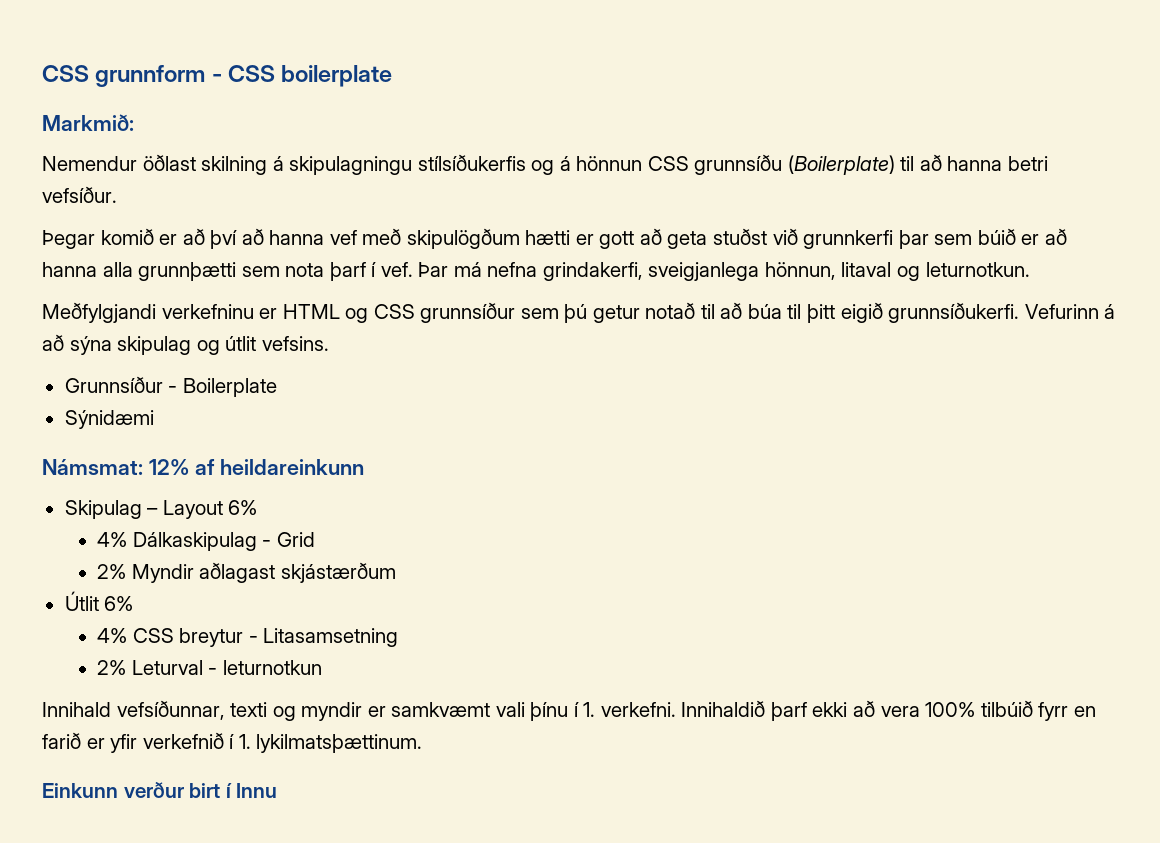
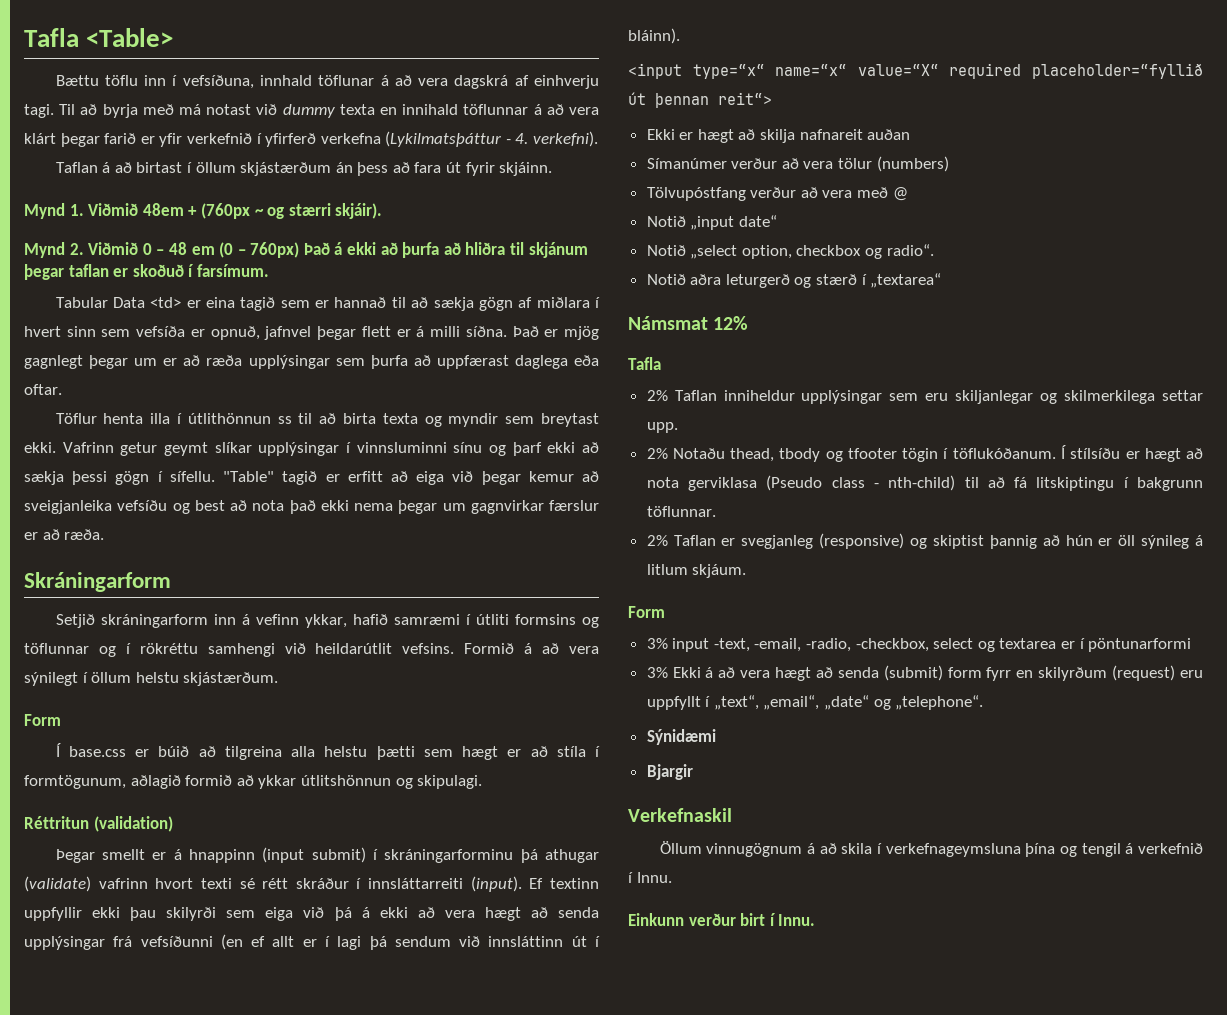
[42,65,393,87] [42,114,134,131] [42,154,1049,175] [42,186,117,203] [42,228,1067,249] [42,262,1030,281] [42,302,1116,323] [42,334,329,355] [64,376,277,397] [64,410,154,429] [42,459,365,475] [64,500,258,519] [96,532,315,551] [96,562,396,583] [64,591,134,611] [96,628,399,647] [96,660,322,675] [42,700,1096,721] CSS grunnform - CSS boilerplate // Markmið: // Nemendur öðlast skilning á skipulagningu stílsíðukerfis og á hönnun CSS grunnsíðu (Boilerplate) til að hanna betri vefsíður. // Þegar komið er að því að hanna vef með skipulögðum hætti er gott að geta stuðst við grunnkerfi þar sem búið er að hanna alla grunnþætti sem nota þarf í vef. Þar má nefna grindakerfi, sveigjanlega hönnun, litaval og leturnotkun. // Meðfylgjandi verkefninu er HTML og CSS grunnsíður sem þú getur notað til að búa til þitt eigið grunnsíðukerfi. Vefurinn á að sýna skipulag og útlit vefsins. // Grunnsíður - Boilerplate // Sýnidæmi // Námsmat: 12% af heildareinkunn // Skipulag – Layout 6% // 4% Dálkaskipulag - Grid // 2% Myndir aðlagast skjástærðum // Útlit 6% // 4% CSS breytur - Litasamsetning // 2% Leturval - leturnotkun // Innihald vefsíðunnar, texti og myndir er samkvæmt vali þínu í 1. verkefni. Innihaldið þarf ekki að vera 100% tilbúið fyrr en -> [24,28,174,47] [55,75,599,89] [24,104,599,118] [24,133,100,147] Tafla <Table> // Bættu töflu inn í vefsíðuna, innhald töflunar á að vera dagskrá af einhverju tagi. Til að byrja með má notast við dummy texta en innihald töflunnar á að vera klárt þegar
[238,734,423,753] 1. lykilmatsþættinum. -> [265,131,599,147] [55,162,553,176] [24,203,383,219] [24,242,588,258] [24,264,269,280] [55,297,600,311] [24,326,600,340] [24,355,599,369] [24,384,62,395] [55,413,600,427] [24,442,599,456] [24,471,600,485] [24,500,599,514] [24,529,105,540] [24,572,171,592] [55,614,599,628] [24,643,600,657] [24,672,279,686] [24,714,61,726] [55,743,600,760] [24,775,483,789] [24,816,173,832] [55,847,599,863] [24,876,599,892] [24,907,599,921] [24,934,600,950] [628,28,680,44] [628,63,1203,79] [628,92,772,108] [646,129,911,143] [646,156,949,172] [646,187,908,201] [646,215,777,230] [646,244,934,259] [646,273,942,288] [628,316,749,330] [628,357,661,370] [646,390,1203,404] [646,422,678,433] [646,445,1203,462] [646,475,1203,491] [646,506,716,517] [646,533,1203,549] [646,564,747,578] [628,606,665,618] [646,638,1192,652] [646,665,1203,681] [646,695,984,710] [646,729,716,745] [646,764,693,780] [628,808,732,822] [659,841,1203,857] [628,872,672,883] yfirferð verkefna (Lykilmatsþáttur - 4. verkefni). // Taflan á að birtast í öllum skjástærðum án þess að fara út fyrir skjáinn. // Mynd 1. Viðmið 48em + (760px ~ og stærri skjáir). // Mynd 2. Viðmið 0 – 48 em (0 – 760px) Það á ekki að þurfa að hliðra til skjánum þegar taflan er skoðuð í farsímum. // Tabular Data <td> er eina tagið sem er hannað til að sækja gögn af miðlara í hvert sinn sem vefsíða er opnuð, jafnvel þegar flett er á milli síðna. Það er mjög gagnlegt þegar um er að ræða upplýsingar sem þurfa að uppfærast daglega eða oftar. // Töflur henta illa í útlithönnun ss til að birta texta og myndir sem breytast ekki. Vafrinn getur geymt slíkar upplýsingar í vinnsluminni sínu og þarf ekki að sækja þessi gögn í sífellu. "Table" tagið er erfitt að eiga við þegar kemur að sveigjanleika vefsíðu og best að nota það ekki nema þegar um gagnvirkar færslur er að ræða. // Skráningarform // Setjið skráningarform inn á vefinn ykkar, hafið samræmi í útliti formsins og töflunnar og í rökréttu samhengi við heildarútlit vefsins. Formið á að vera sýnilegt í öllum helstu skjástærðum. // Form // Í base.css er búið að tilgreina alla helstu þætti sem hægt er að stíla í formtögunum, aðlagið formið að ykkar útlitshönnun og skipulagi. // Réttritun (validation) // Þegar smellt er á hnappinn (input submit) í skráningarforminu þá athugar (validate) vafrinn hvort texti sé rétt skráður í innsláttarreiti (input). Ef textinn uppfyllir ekki þau skilyrði sem eiga við þá á ekki að vera hægt að senda upplýsingar frá vefsíðunni (en ef allt er í lagi þá sendum við innsláttinn út í bláinn). // <input type=“x“ name=“x“ value=“X“ required placeholder=“fyllið út þennan reit“> // Ekki er hægt að skilja nafnareit auðan // Símanúmer verður að vera tölur (numbers) // Tölvupóstfang verður að vera með @ // Notið „input date“ // Notið „select option, checkbox og radio“. // Notið aðra leturgerð og stærð í „textarea“ // Námsmat 12% // Tafla // 2% Taflan inniheldur upplýsingar sem eru skiljanlegar og skilmerkilega settar upp. // 2% Notaðu thead, tbody og tfooter tögin í töflukóðanum. Í stílsíðu er hægt að nota gerviklasa (Pseudo class - nth-child) til að fá litskiptingu í bakgrunn töflunnar. // 2% Taflan er svegjanleg (responsive) og skiptist þannig að hún er öll sýnileg á litlum skjáum. // Form // 3% input -text, -email, -radio, -checkbox, select og textarea er í pöntunarformi // 3% Ekki á að vera hægt að senda (submit) form fyrr en skilyrðum (request) eru uppfyllt í „text“, „email“, „date“ og „telephone“. // Sýnidæmi // Bjargir // Verkefnaskil // Öllum vinnugögnum á að skila í verkefnageymsluna þína og tengil á verkefnið í Innu.
[236,783,278,798] Innu -> [778,914,816,926] Innu.

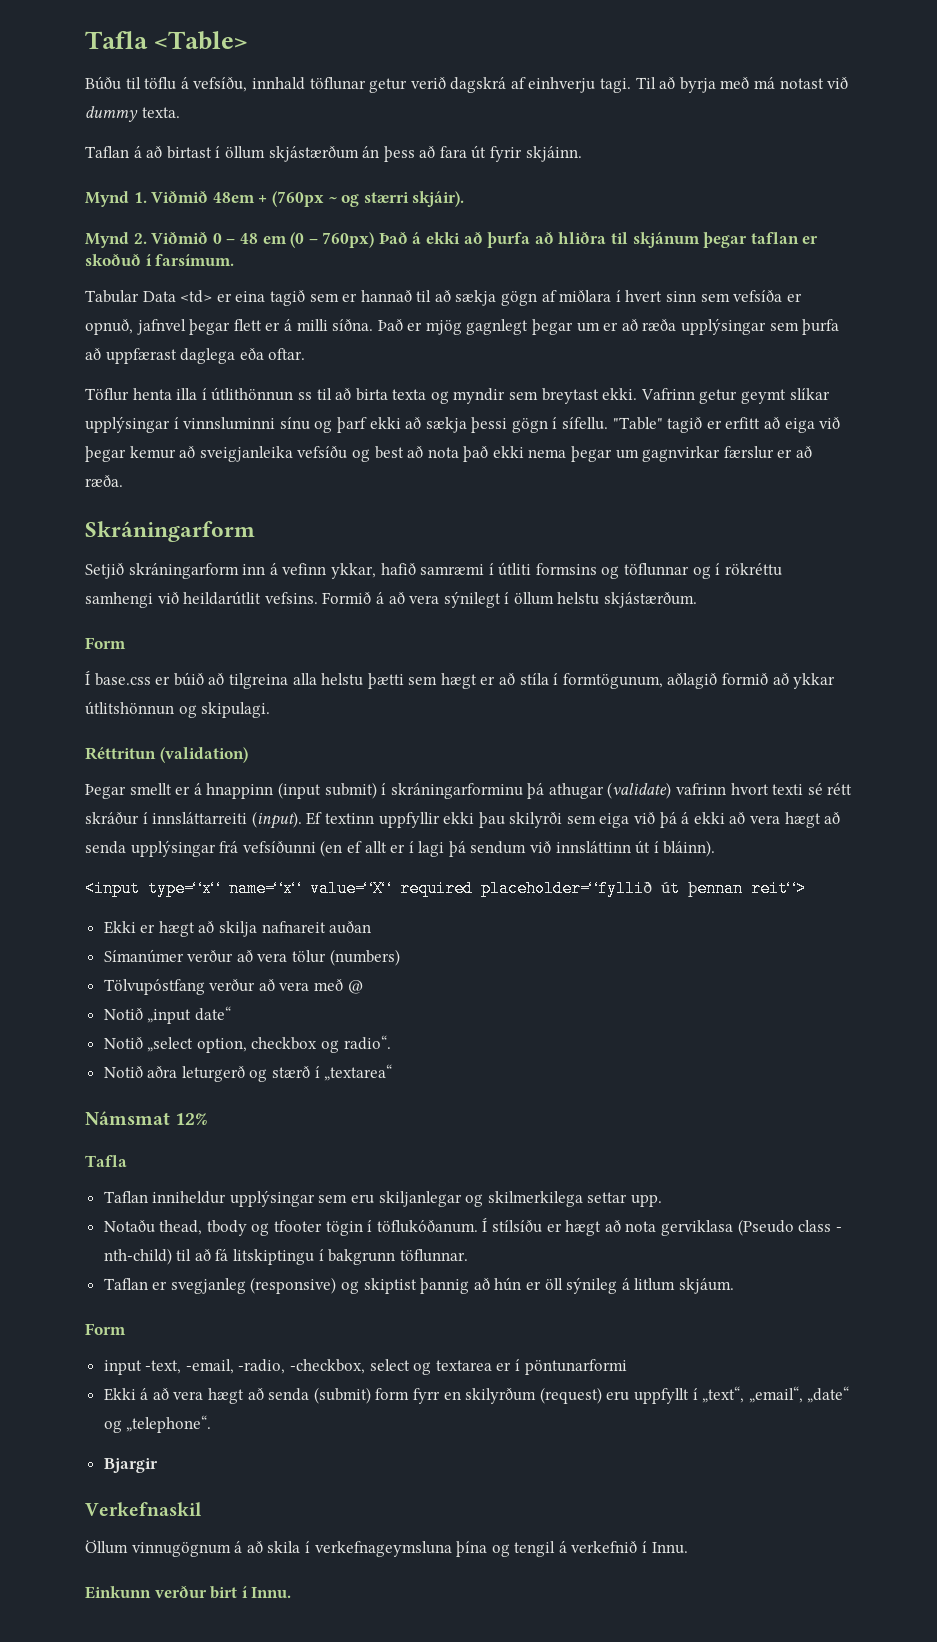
[55,75,449,89] Bættu töflu inn í vefsíðuna, innhald töflunar á að vera -> [85,76,446,93] Búðu til töflu á vefsíðu, innhald töflunar getur verið
[339,104,599,115] [24,131,599,147] texta en innihald töflunnar á að vera klárt þegar farið er yfir verkefnið í yfirferð verkefna (Lykilmatsþáttur - 4. verkefni). -> [141,107,180,118] texta.
[646,390,668,401] 2% -> (127, 1161) none
[646,448,668,459] 2% -> (663, 1200) none
[646,535,668,546] 2% -> (468, 1255) none
[646,638,668,649] 3% -> (126, 1329) none
[646,667,668,678] 3% -> (627, 1367) none
[646,729,716,745] // Sýnidæmi -> (212, 1424) none

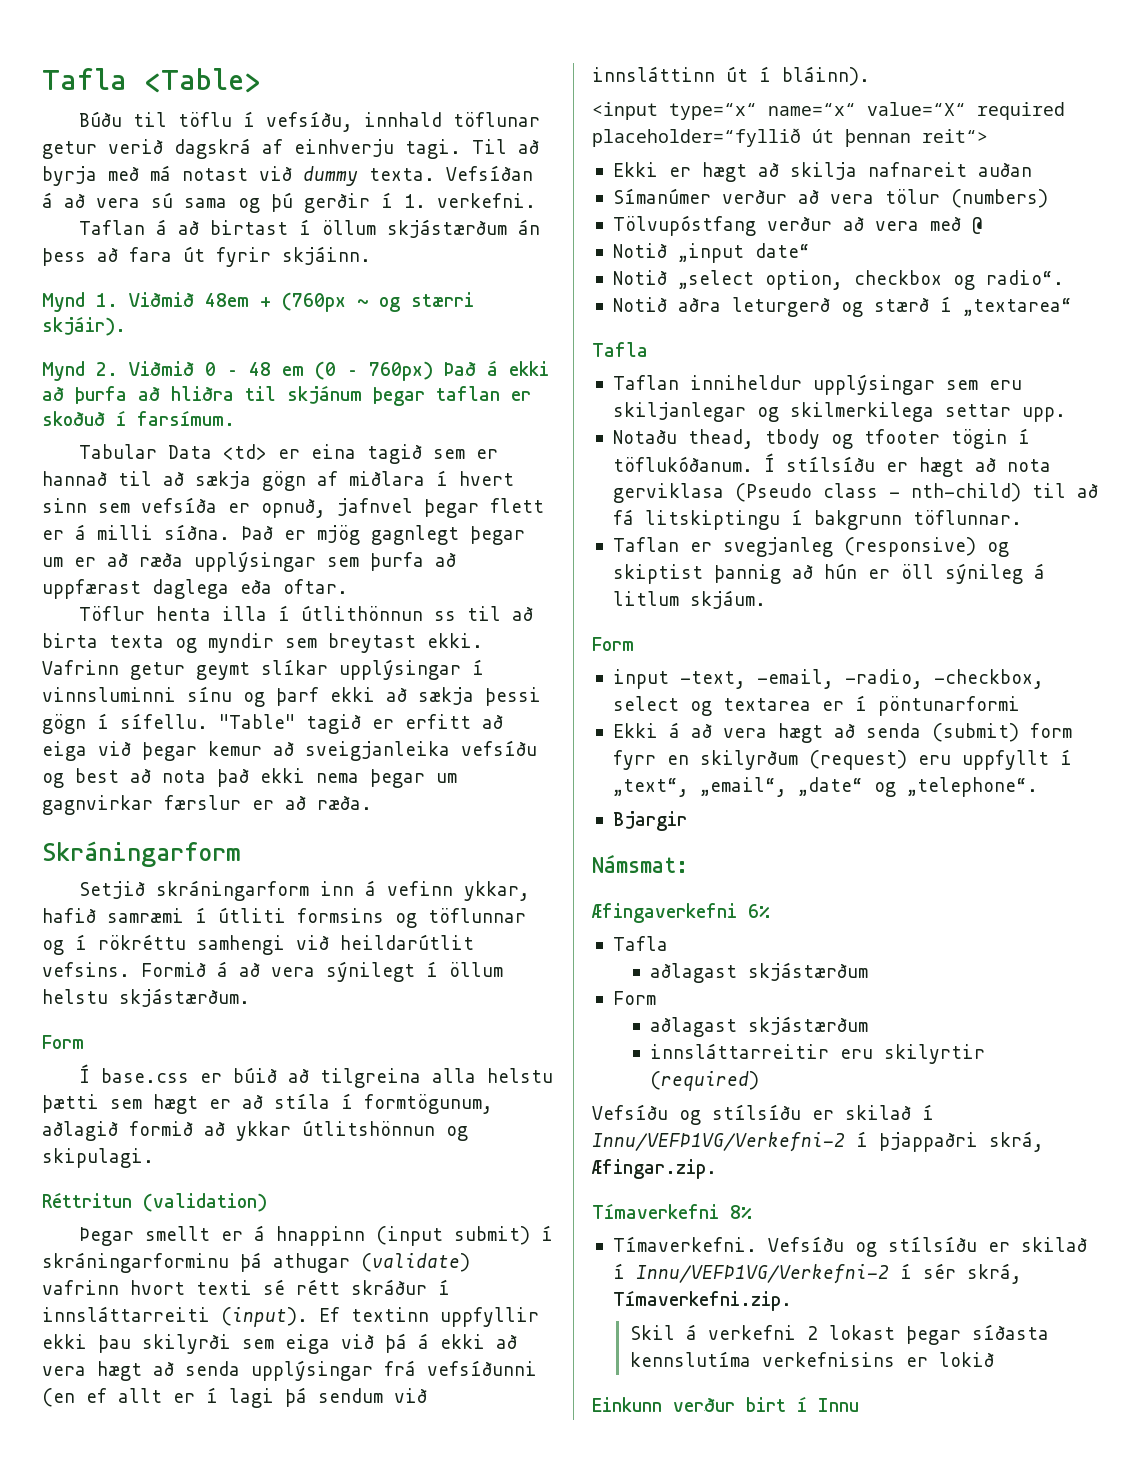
[180,77,189,89] á -> [242,111,255,127] í
(180, 112) none -> [446,165,533,181] [42,192,536,213] Vefsíðan á að vera sú sama og þú gerðir í 1. verkefni.
[85,1111,208,1125] // Námsmat 12% -> (1072, 307) none
[85,1502,202,1516] [85,1540,688,1557] Verkefnaskil // Öllum vinnugögnum á að skila í verkefnageymsluna þína og tengil á verkefnið í Innu. -> [592,854,688,873] [591,903,770,923] [612,936,668,951] [650,962,869,983] [612,991,656,1005] [650,1016,869,1037] [650,1043,986,1064] [650,1071,760,1091] [592,1104,934,1125] [592,1131,1044,1152] [591,1159,717,1179] [592,1203,752,1219] [612,1236,1087,1257] [612,1263,1022,1284] [612,1290,792,1311] [629,1324,1049,1345] [629,1351,994,1367] Námsmat: // Æfingaverkefni 6% // Tafla // aðlagast skjástærðum // Form // aðlagast skjástærðum // innsláttarreitir eru skilyrtir (required) // Vefsíðu og stílsíðu er skilað í Innu/VEFÞ1VG/Verkefni-2 í þjappaðri skrá, Æfingar.zip. // Tímaverkefni 8% // Tímaverkefni. Vefsíðu og stílsíðu er skilað í Innu/VEFÞ1VG/Verkefni-2 í sér skrá, Tímaverkefni.zip. // Skil á verkefni 2 lokast þegar síðasta kennslutíma verkefnisins er lokið
[251,1587,292,1598] Innu. -> [818,1398,859,1412] Innu

